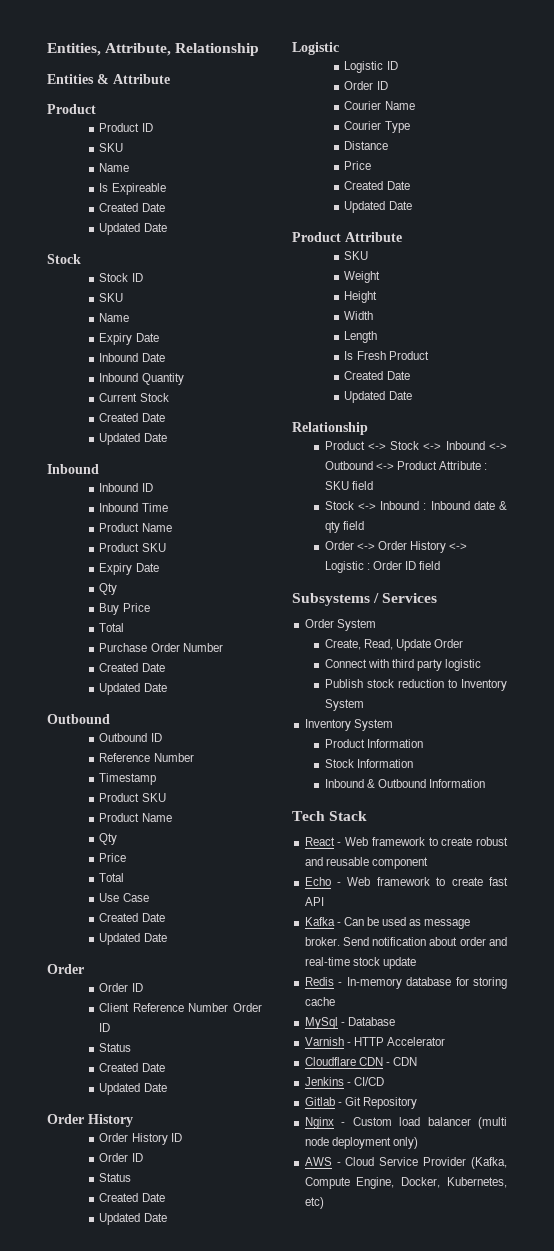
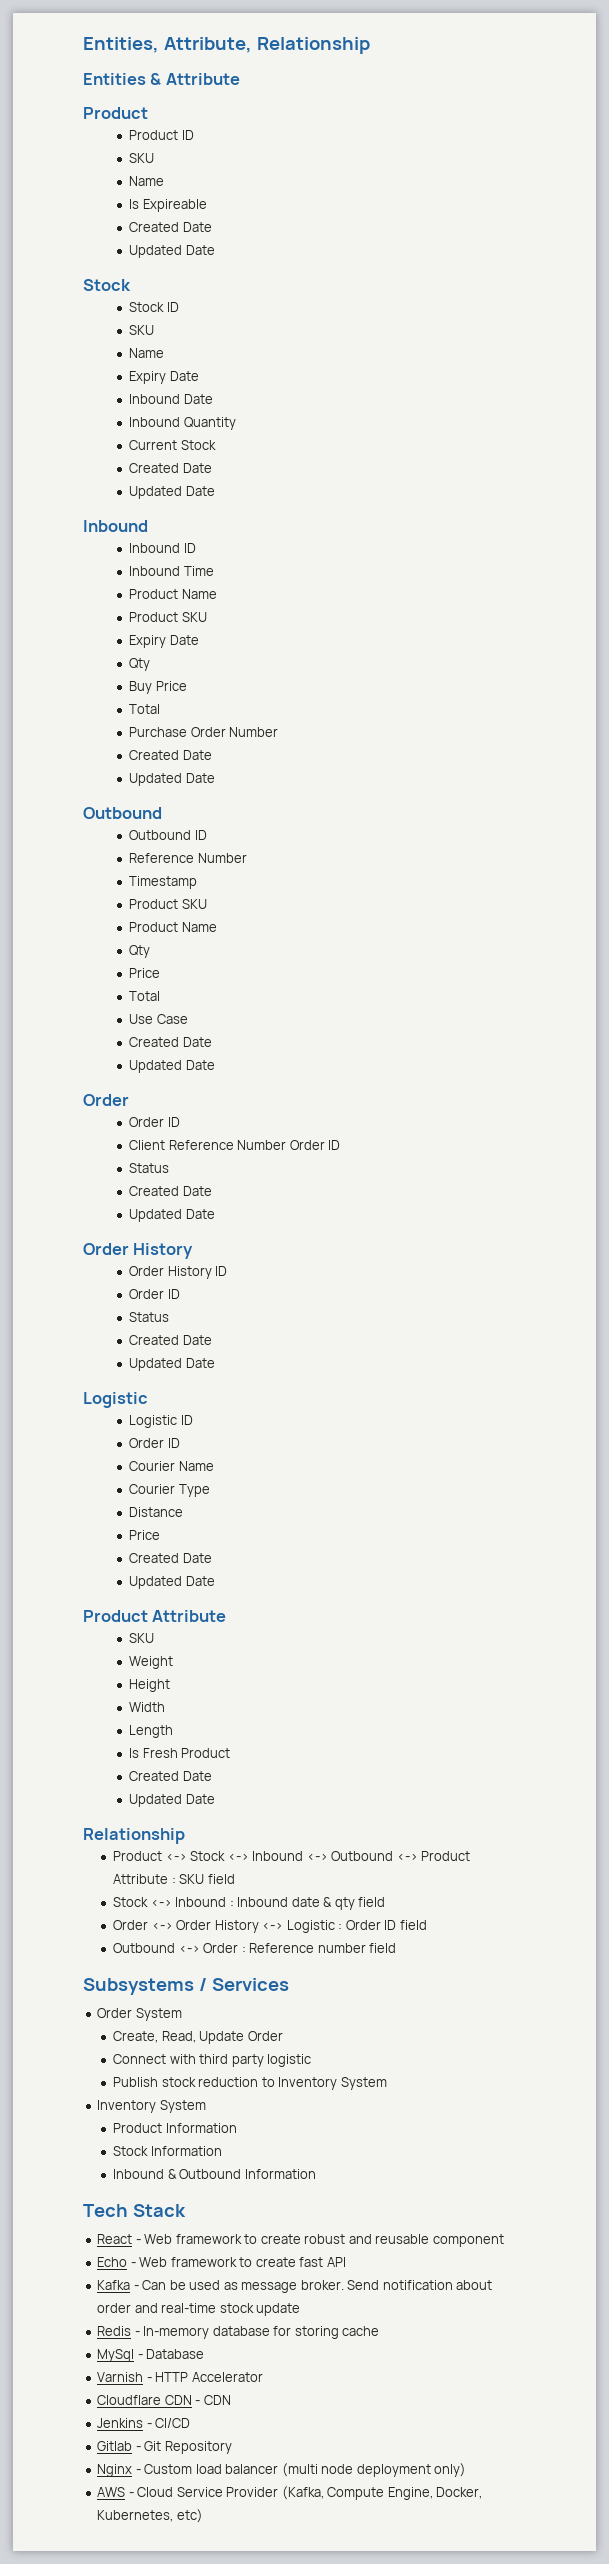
(440, 565) none -> [113,1943,397,1953] // Outbound <-> Order : Reference number field

